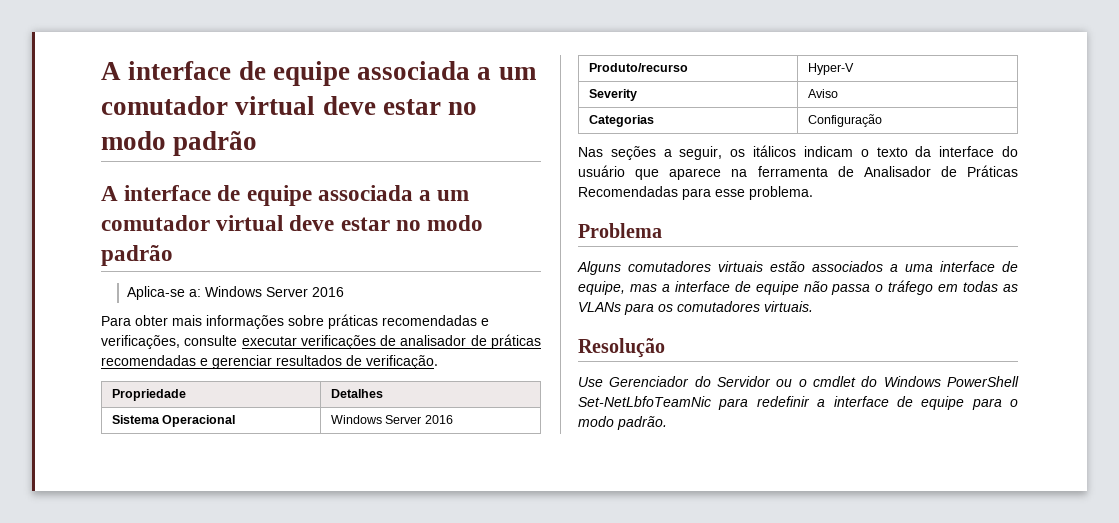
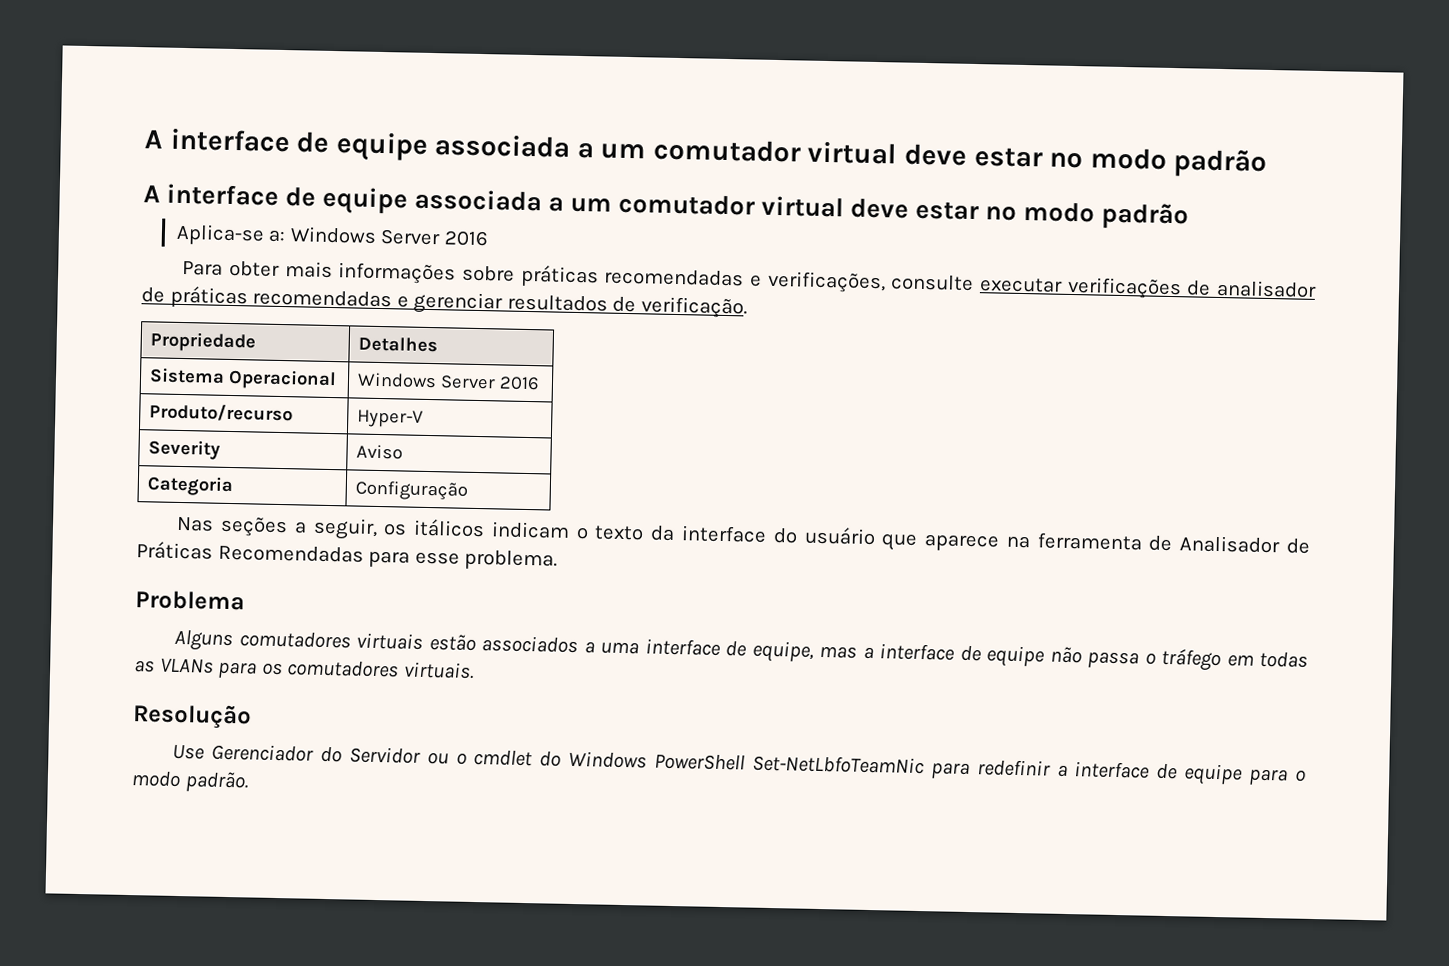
[588,115,654,127] Categorias -> [146,475,234,497] Categoria

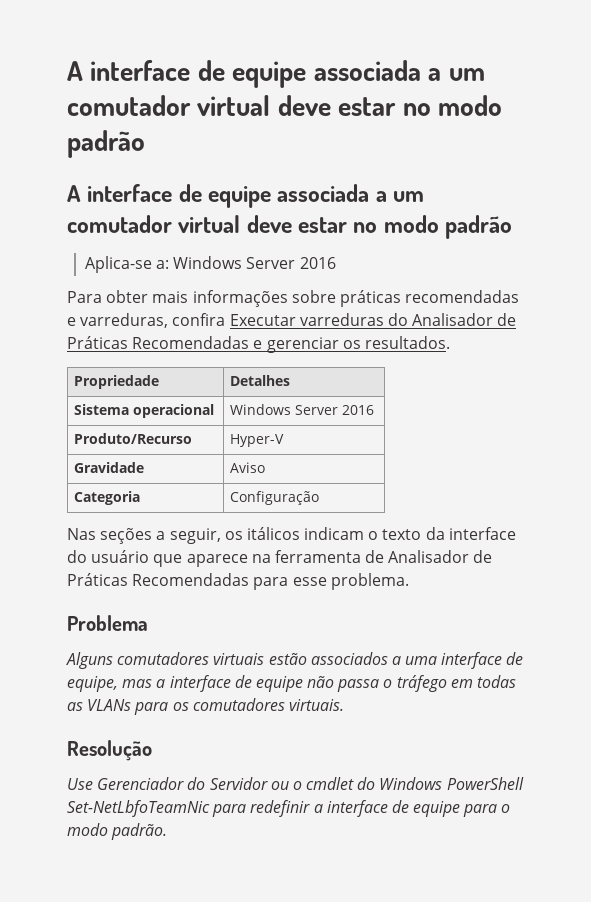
[766,270,1317,300] [141,285,748,319] verificações, consulte executar verificações de analisador de práticas recomendadas e gerenciar resultados de verificação. -> [80,313,517,328] [67,336,450,353] varreduras, confira Executar varreduras do Analisador de Práticas Recomendadas e gerenciar os resultados.
[227,368,337,391] [356,372,540,391] [148,403,293,423] Operacional | Windows Server 2016 // Produto/recurso -> [133,404,215,418] [230,404,375,415] [74,433,193,444] operacional | Windows Server 2016 // Produto/Recurso
[147,439,221,460] Severity -> [74,462,145,473] Gravidade

